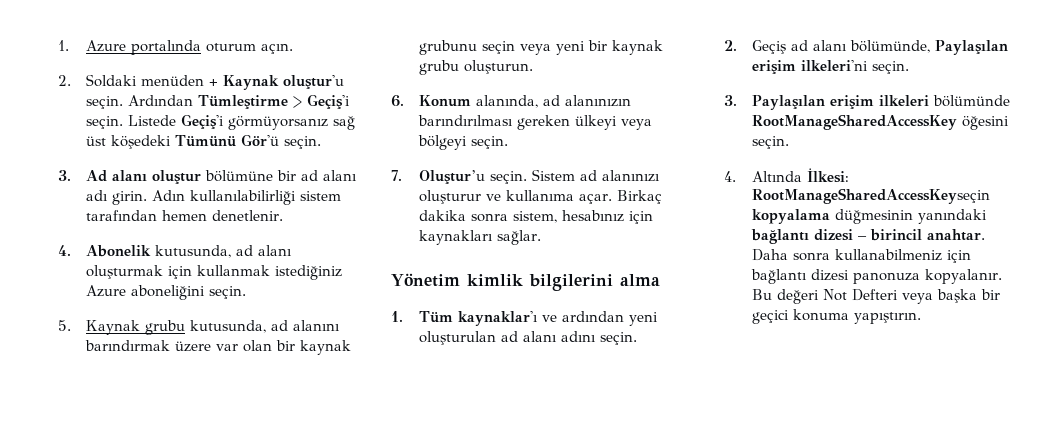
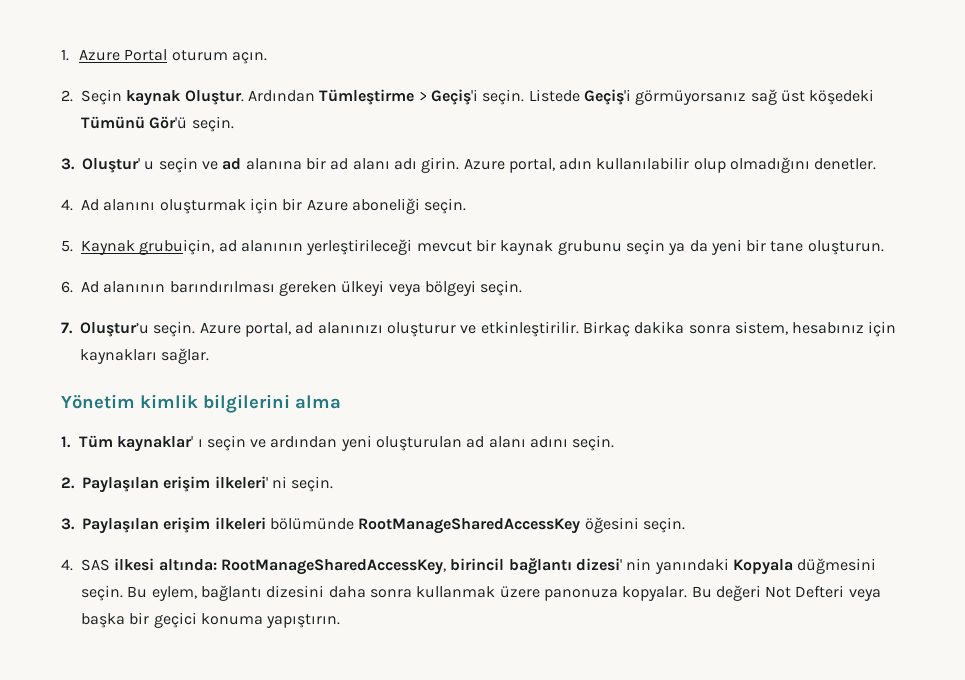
[131,40,202,55] portalında -> [124,49,168,61] Portal
[86,74,345,90] [86,96,124,109] Soldaki menüden + Kaynak oluştur'u seçin. -> [81,89,244,106] Seçin kaynak Oluştur.
[86,170,274,184] Ad alanı oluştur bölümüne -> [82,157,302,173] Oluştur' u seçin ve ad alanına
[152,190,342,205] [86,210,284,221] [58,245,293,258] [86,265,343,280] [86,285,247,300] [58,320,341,335] [85,340,352,355] [419,40,664,55] [419,60,534,75] [391,95,632,108] Adın kullanılabilirliği sistem tarafından hemen denetlenir. // 4. Abonelik kutusunda, ad alanı oluşturmak için kullanmak istediğiniz Azure aboneliğini seçin. // 5. Kaynak grubu kutusunda, ad alanını barındırmak üzere var olan bir kaynak grubunu seçin veya yeni bir kaynak grubu oluşturun. // 6. Konum alanında, ad alanınızın -> [463,157,877,173] [61,198,467,214] [61,239,884,255] [61,281,166,293] Azure portal, adın kullanılabilir olup olmadığını denetler. // 4. Ad alanını oluşturmak için bir Azure aboneliği seçin. // 5. Kaynak grubuiçin, ad alanının yerleştirileceği mevcut bir kaynak grubunu seçin ya da yeni bir tane oluşturun. // 6. Ad alanının
[532,169,576,181] Sistem -> [199,322,291,337] Azure portal,
[506,190,613,204] kullanıma açar. -> [480,321,579,337] etkinleştirilir.
[458,311,539,326] kaynaklar'ı -> [117,435,246,452] kaynaklar' ı seçin
[752,40,1009,55] [752,60,869,74] Geçiş ad alanı bölümünde, Paylaşılan erişim ilkeleri'ni -> [82,476,287,493] Paylaşılan erişim ilkeleri' ni
[752,168,850,183] [752,188,991,204] [752,209,988,224] [751,229,986,244] [752,249,972,263] [751,269,1003,284] Altında İlkesi: RootManageSharedAccessKeyseçin kopyalama düğmesinin yanındaki bağlantı dizesi – birincil anahtar. Daha sonra kullanabilmeniz için bağlantı dizesi panonuza kopyalanır. -> [81,558,877,575] [81,585,688,601] SAS ilkesi altında: RootManageSharedAccessKey, birincil bağlantı dizesi' nin yanındaki Kopyala düğmesini seçin. Bu eylem, bağlantı dizesini daha sonra kullanmak üzere panonuza kopyalar.

